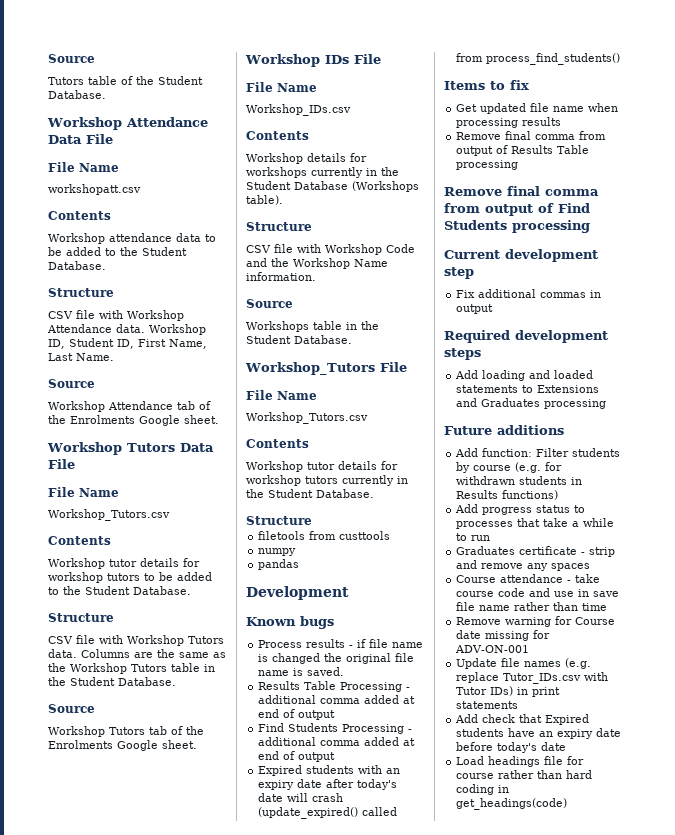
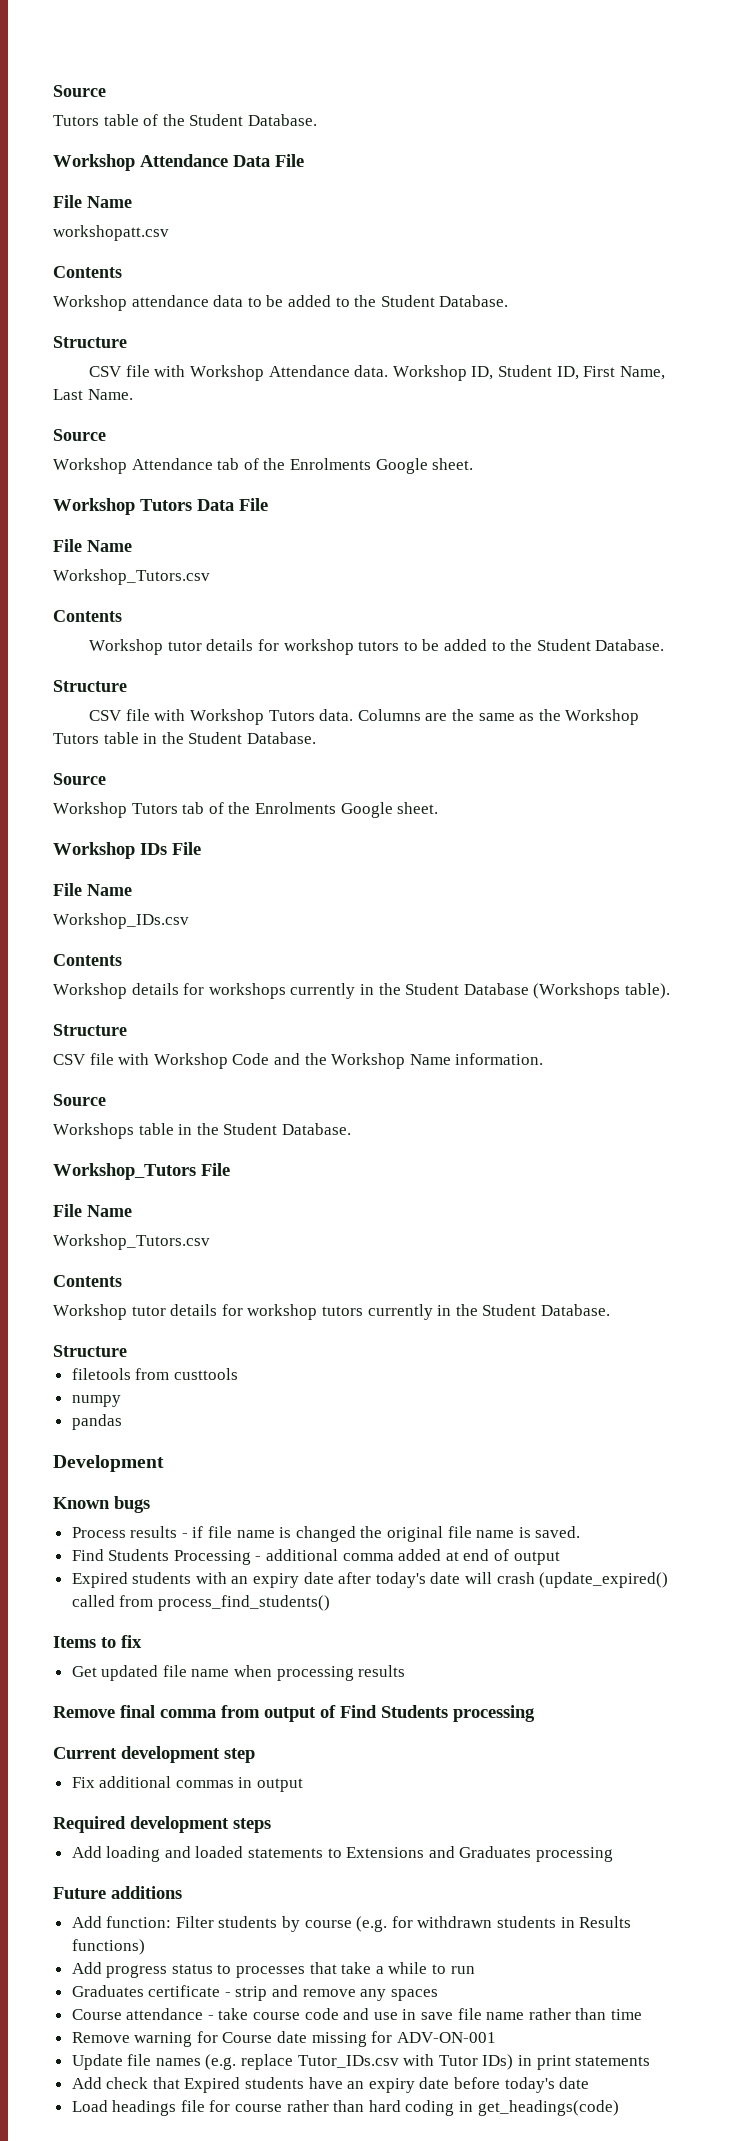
[258,681,411,692] [258,695,416,704] [258,709,336,720] // Results Table Processing - additional comma added at end of output -> (581, 1532) none
[456,131,607,140] [456,145,590,156] [456,160,519,170] // Remove final comma from output of Results Table processing -> (406, 1671) none

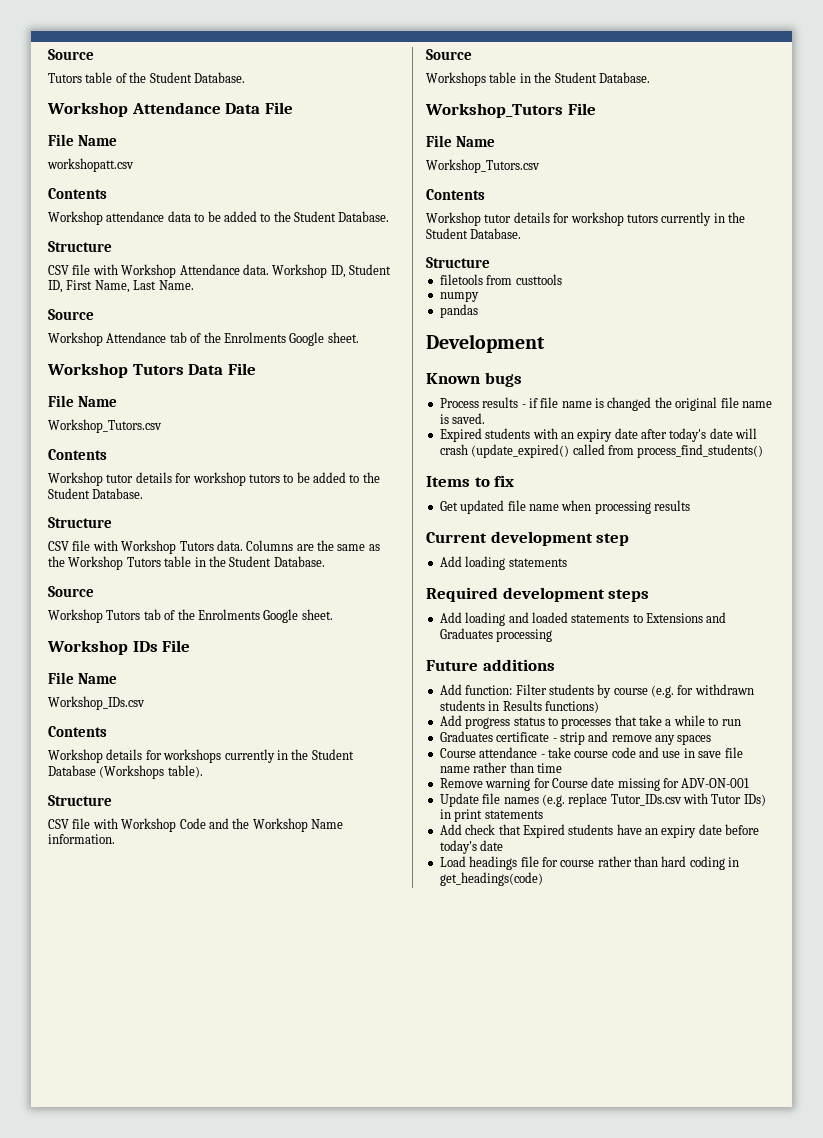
[71,1549,560,1565] // Find Students Processing - additional comma added at end of output -> (486, 418) none
[53,1705,535,1722] [53,1746,255,1763] [71,1776,304,1792] Remove final comma from output of Find Students processing // Current development step // Fix additional commas in output -> [426,531,630,546] [439,556,567,570] Current development step // Add loading statements

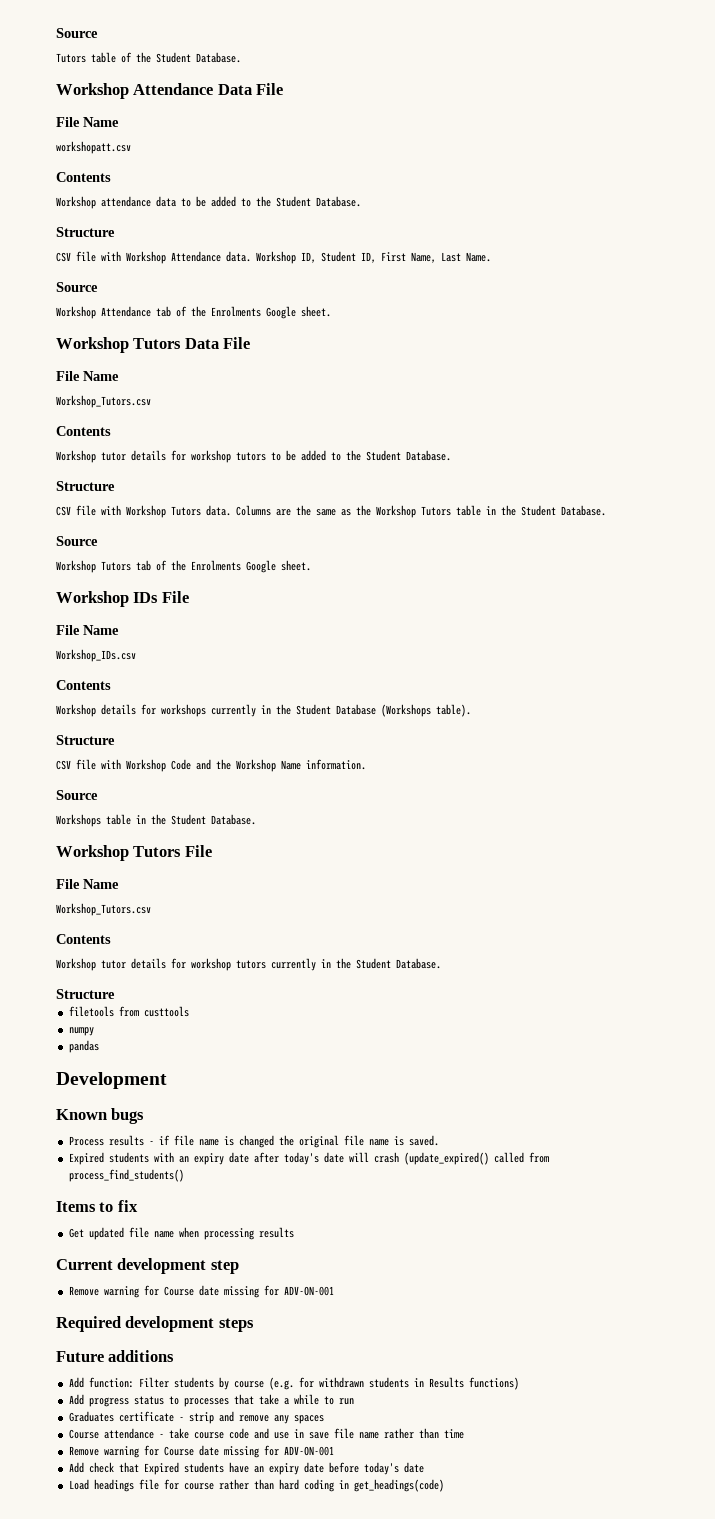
[425,103,563,118] Workshop_Tutors -> [56,845,182,861] Workshop Tutors
[439,556,567,570] [426,587,650,602] [439,612,727,626] [439,628,553,642] Add loading statements // Required development steps // Add loading and loaded statements to Extensions and Graduates processing -> [68,1285,334,1298] [56,1316,254,1332] Remove warning for Course date missing for ADV-ON-001 // Required development steps
[439,793,766,807] [439,809,543,822] // Update file names (e.g. replace Tutor_IDs.csv with Tutor IDs) in print statements -> (334, 1451) none

